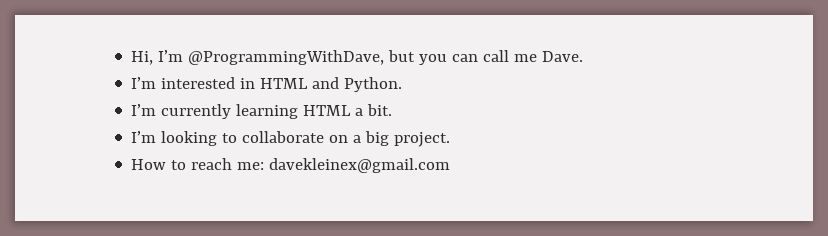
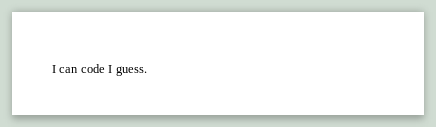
[131,50,584,65] [131,77,403,92] [131,104,393,119] [131,131,451,147] [131,158,451,173] Hi, I’m @ProgrammingWithDave, but you can call me Dave. // I’m interested in HTML and Python. // I’m currently learning HTML a bit. // I’m looking to collaborate on a big project. // How to reach me: davekleinex@gmail.com -> [52,64,147,76] I can code I guess.

